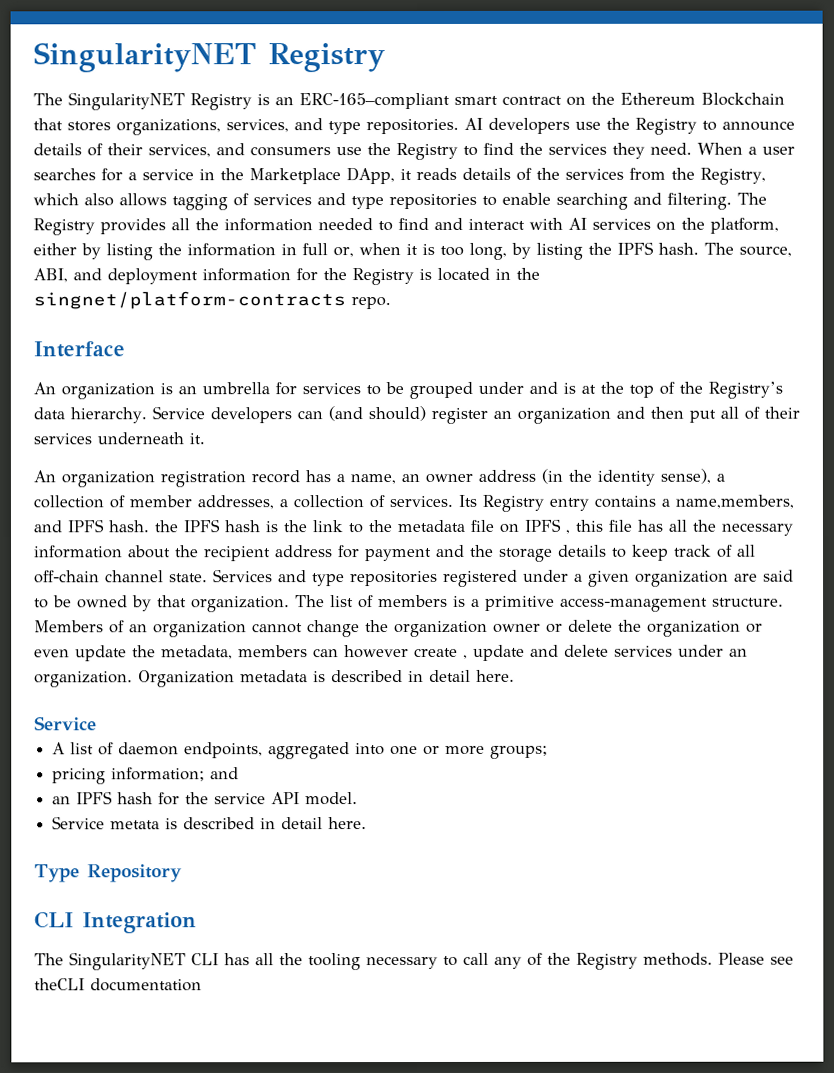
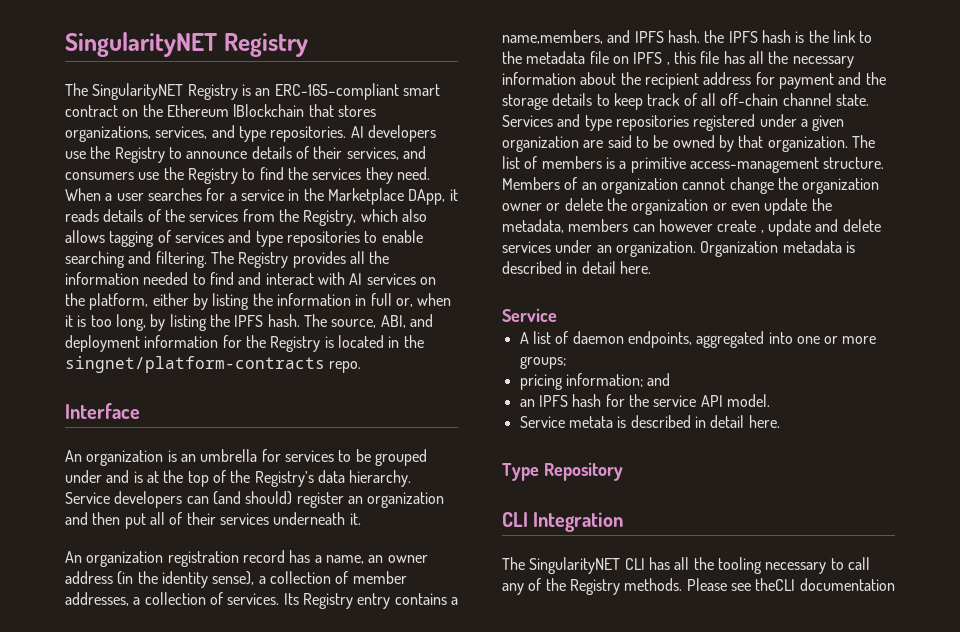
[701,92,785,106] Blockchain -> [233,104,305,117] |Blockchain

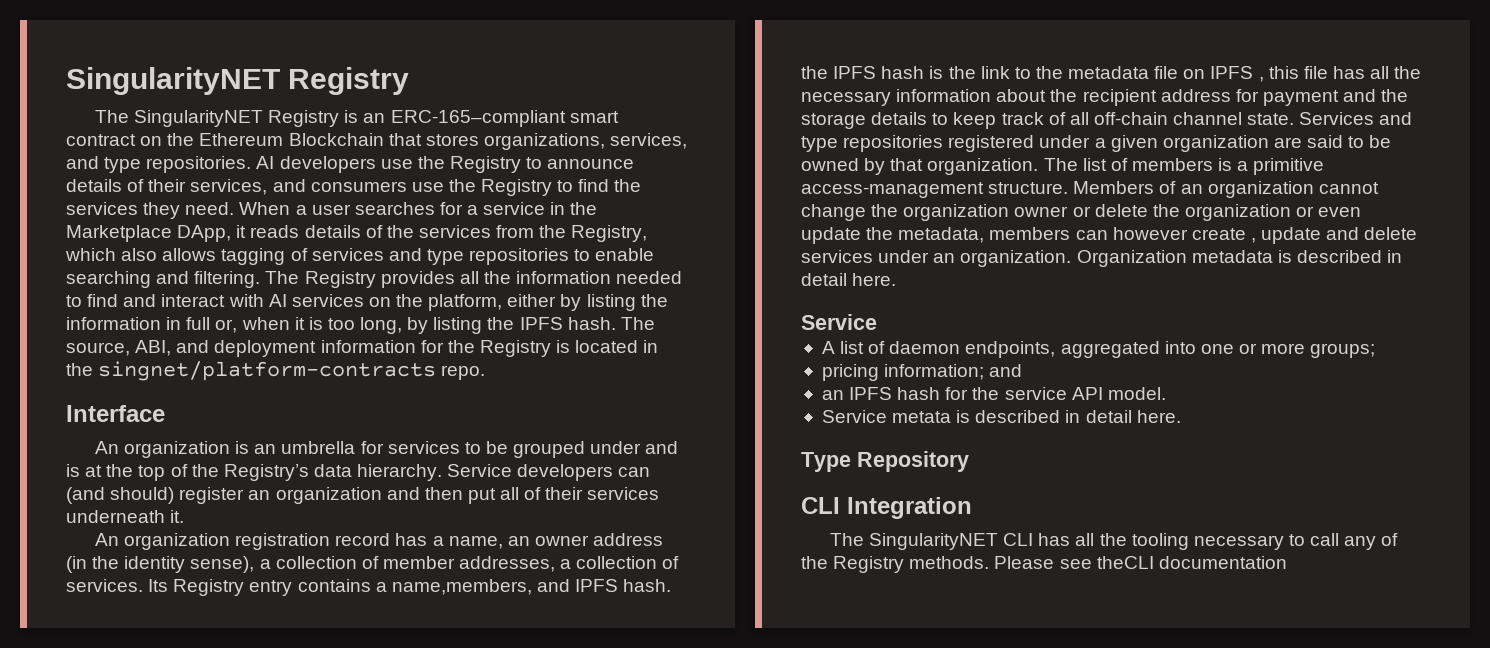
[233,104,305,117] |Blockchain -> [288,133,384,146] Blockchain

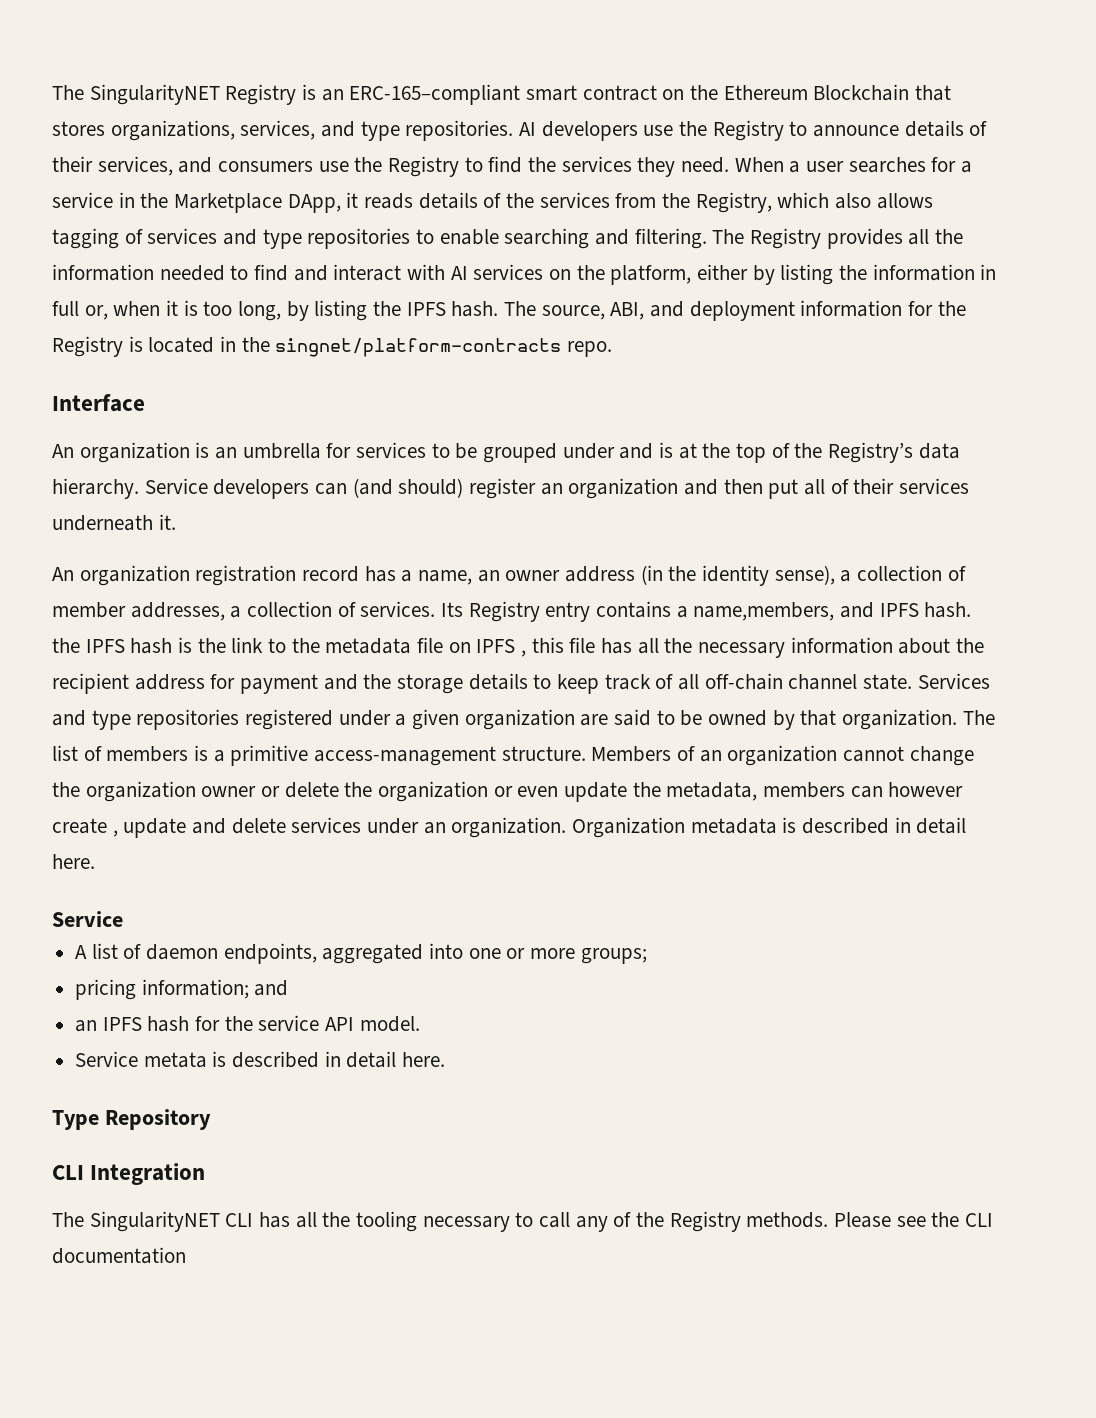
[66,67,410,95] SingularityNET Registry // -> (52, 92) none
[1096,556,1154,569] theCLI -> [931,1212,994,1227] the CLI

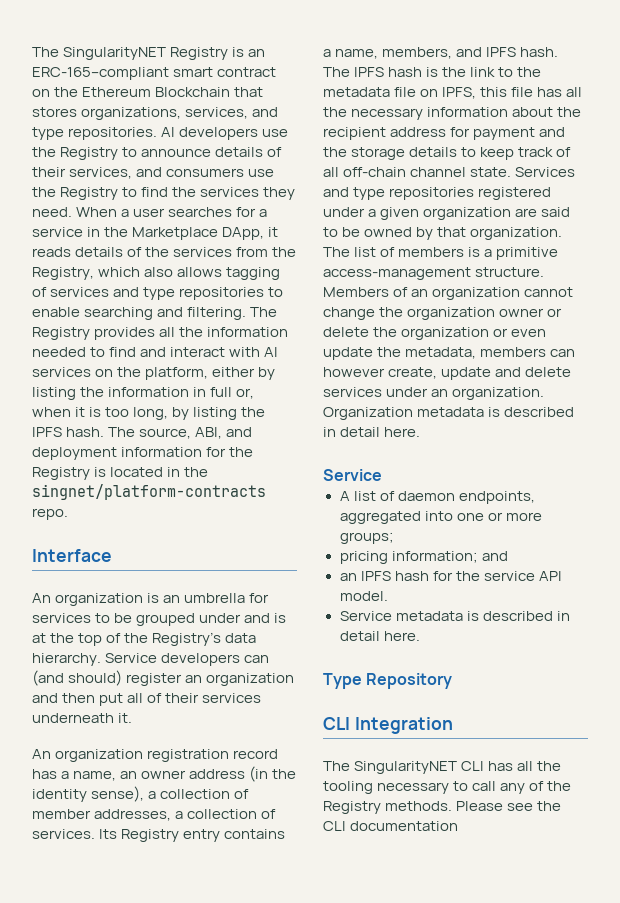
[693,602,835,621] name,members, -> [335,47,453,59] name, members,
[52,638,80,653] the -> [323,67,350,77] The
[476,639,527,657] IPFS , -> [442,87,477,99] IPFS,
[52,818,118,837] create , -> [388,367,438,379] create,
[143,1052,207,1068] metata -> [395,611,463,621] metadata

